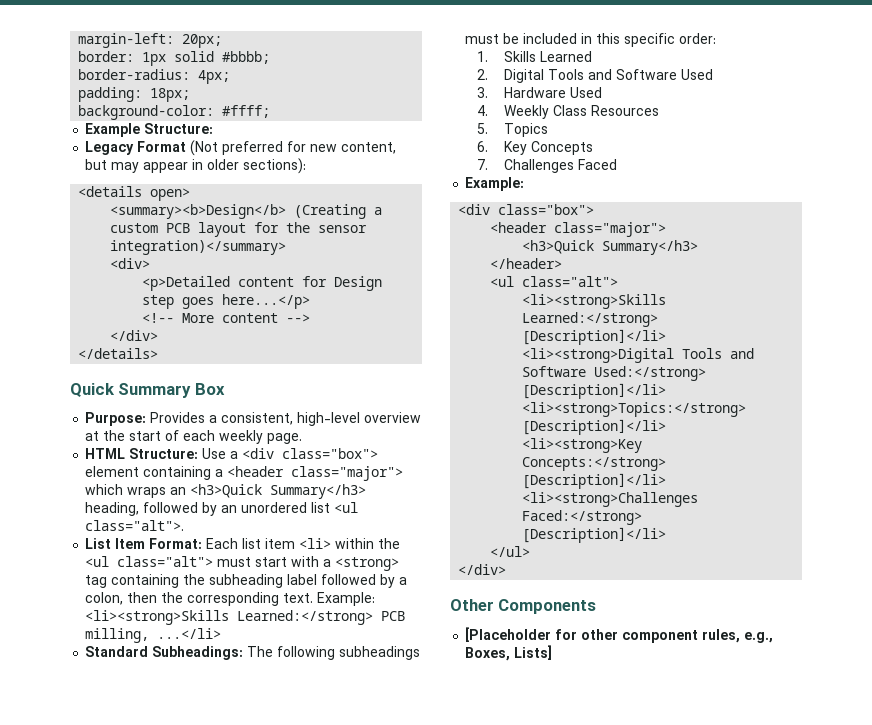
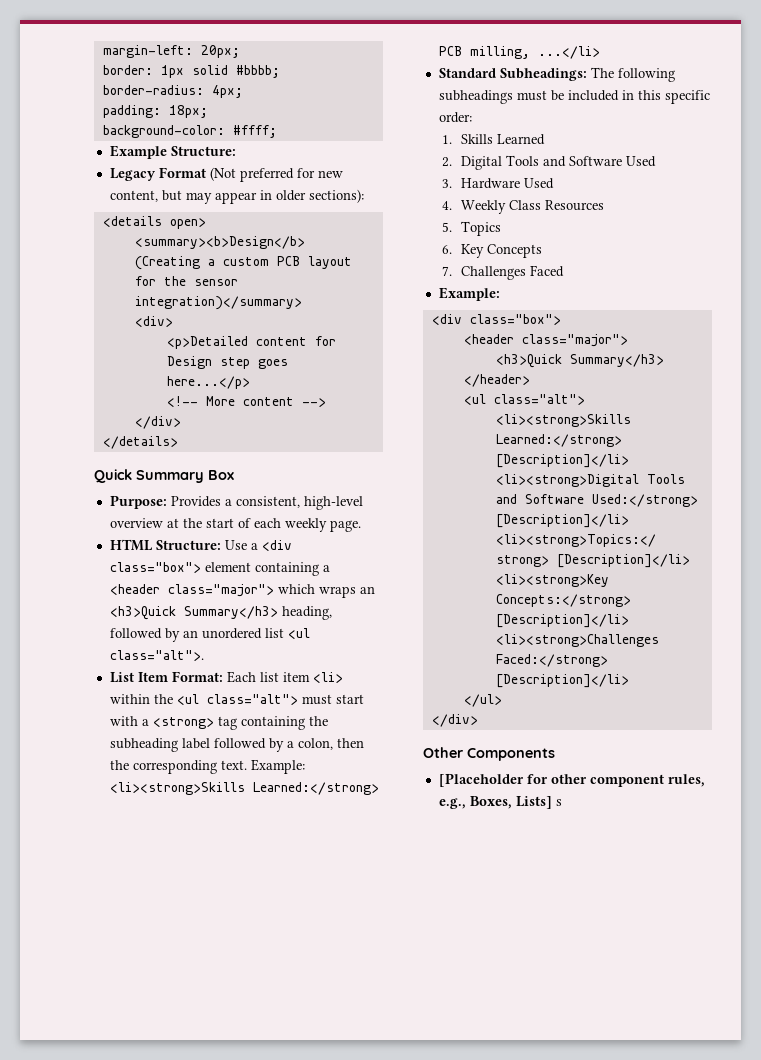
(553, 652) none -> [555,799,562,806] s

